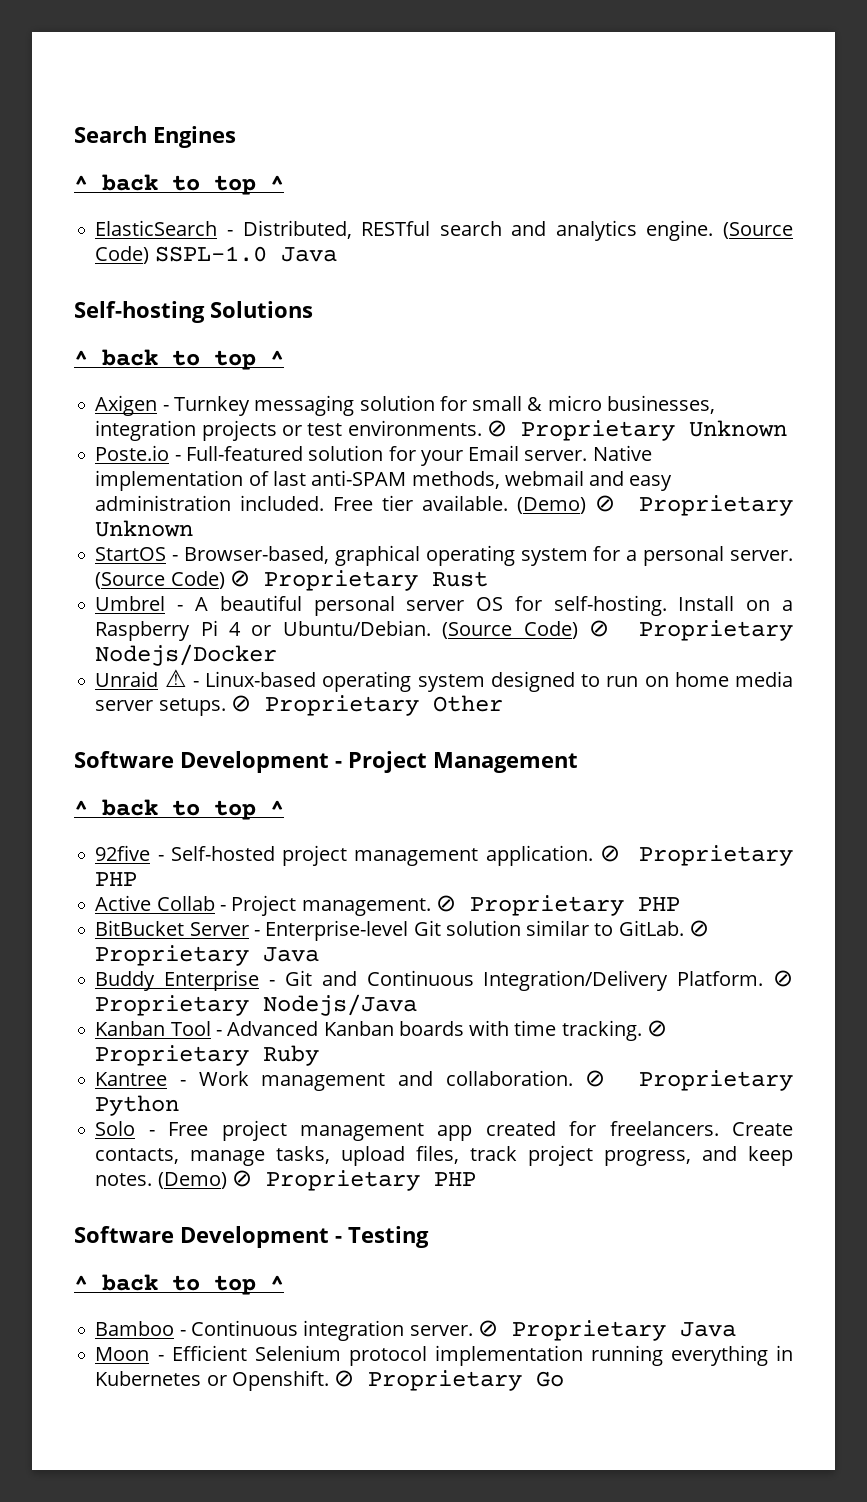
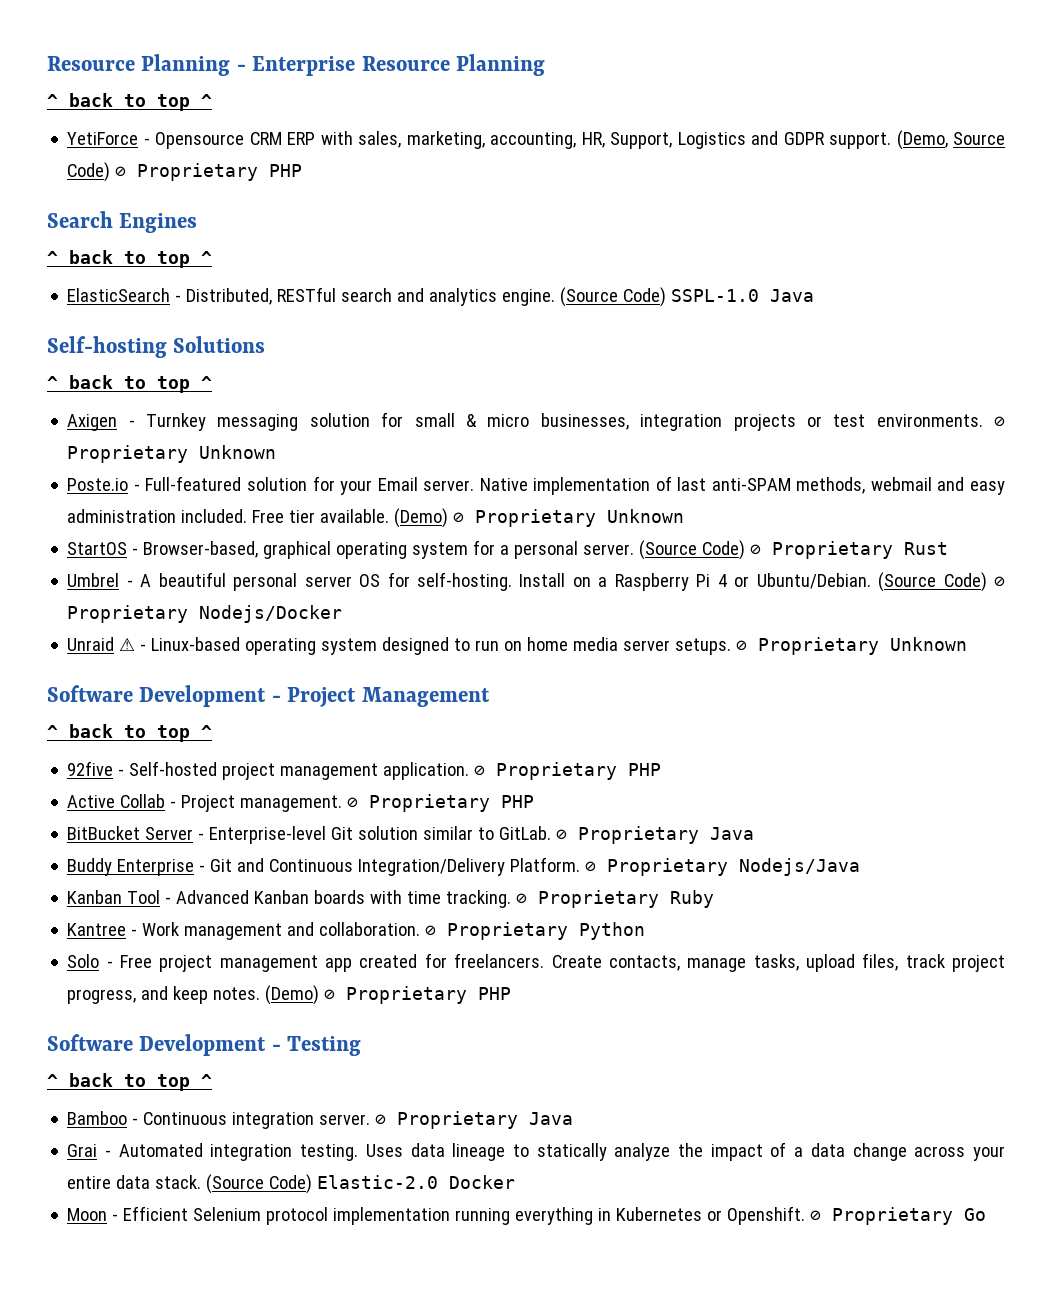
(74, 134) none -> [47,54,546,76] [47,93,212,111] [67,130,1005,150] [67,162,303,182] Resource Planning - Enterprise Resource Planning // ^ back to top ^ // YetiForce - Opensource CRM ERP with sales, marketing, accounting, HR, Support, Logistics and GDPR support. (Demo, Source Code) ⊘ Proprietary PHP //
[432,695,503,712] Other -> [890,637,968,651] Unknown
(736, 1329) none -> [67,1142,1006,1161] [67,1174,516,1194] // Grai - Automated integration testing. Uses data lineage to statically analyze the impact of a data change across your entire data stack. (Source Code) Elastic-2.0 Docker

